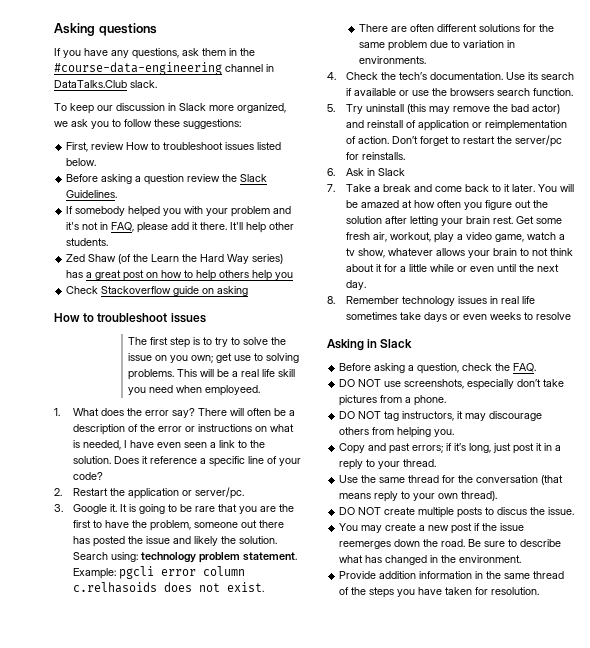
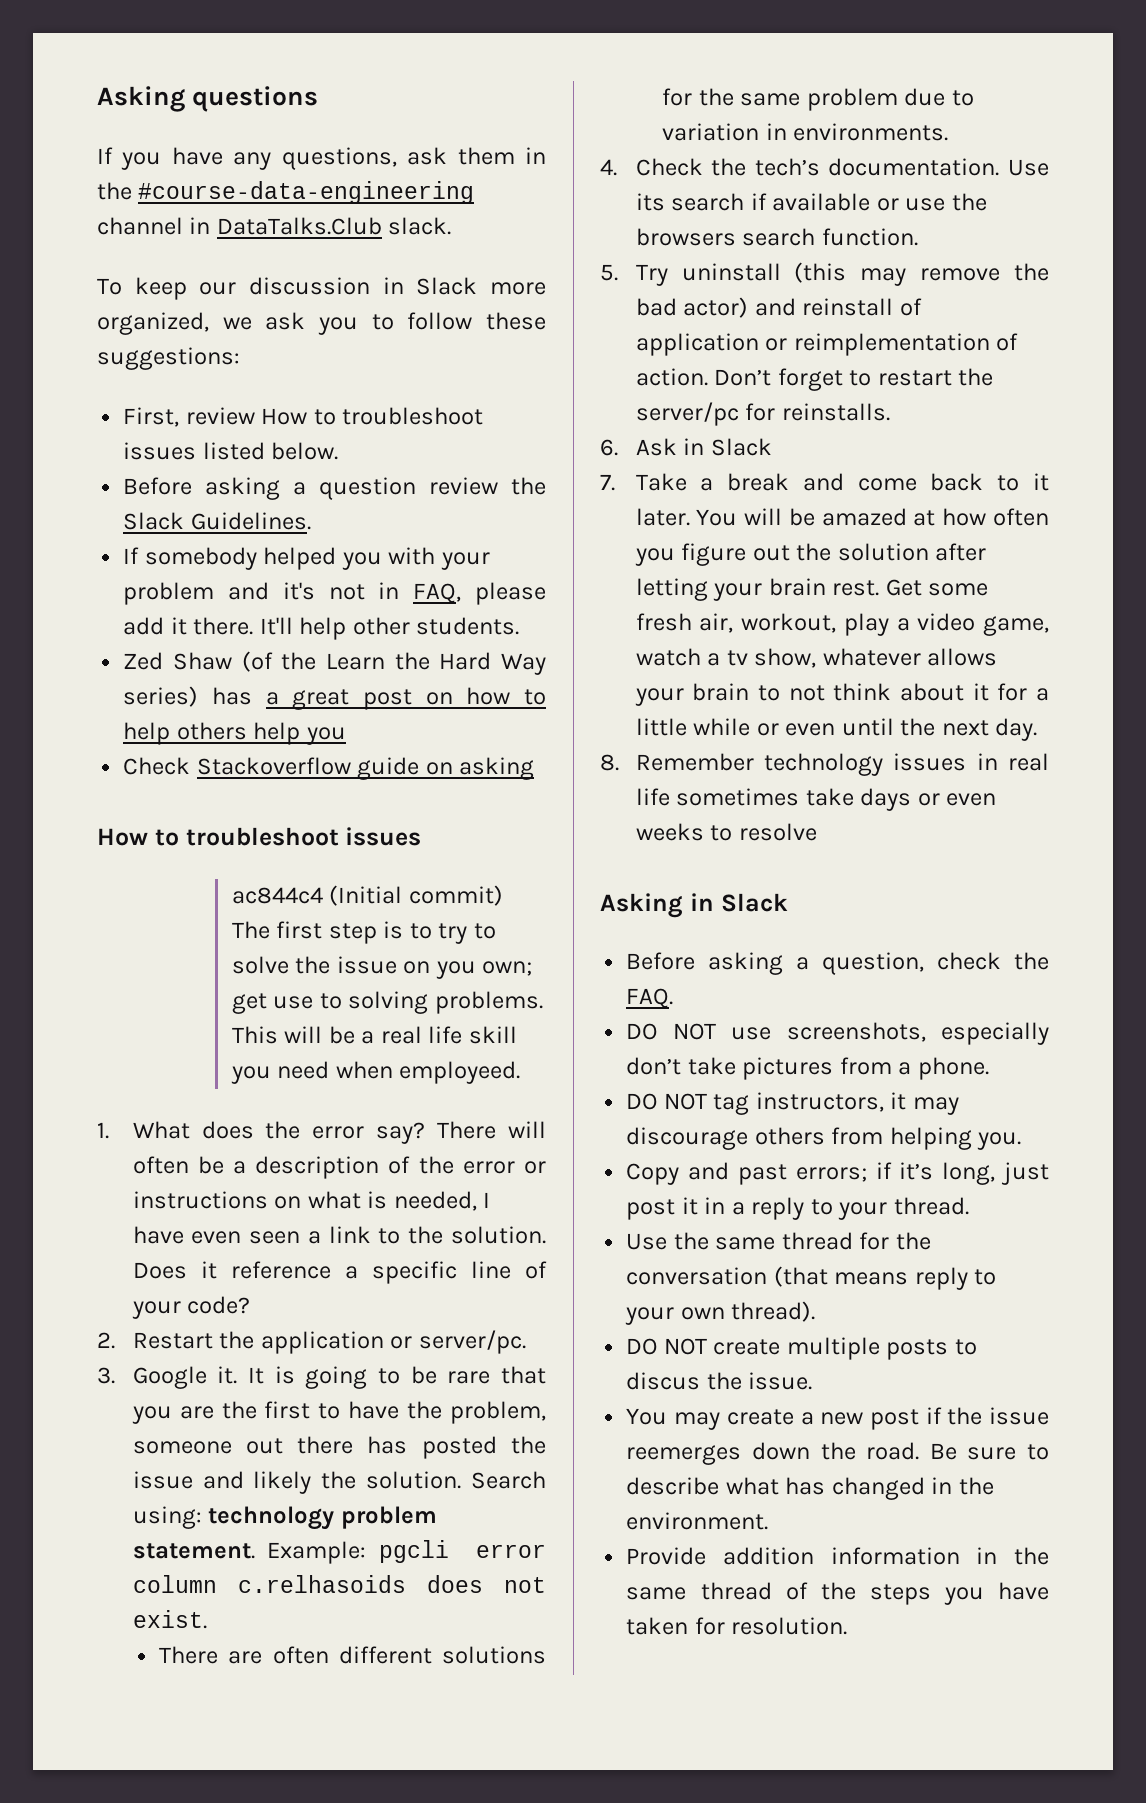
(206, 318) none -> [231,885,503,906] ac844c4 (Initial commit)

